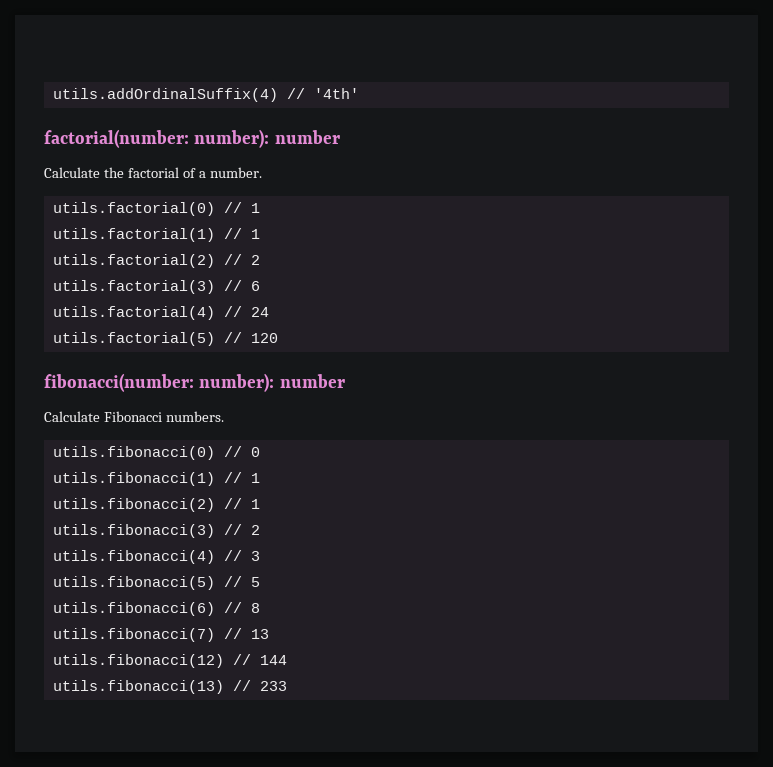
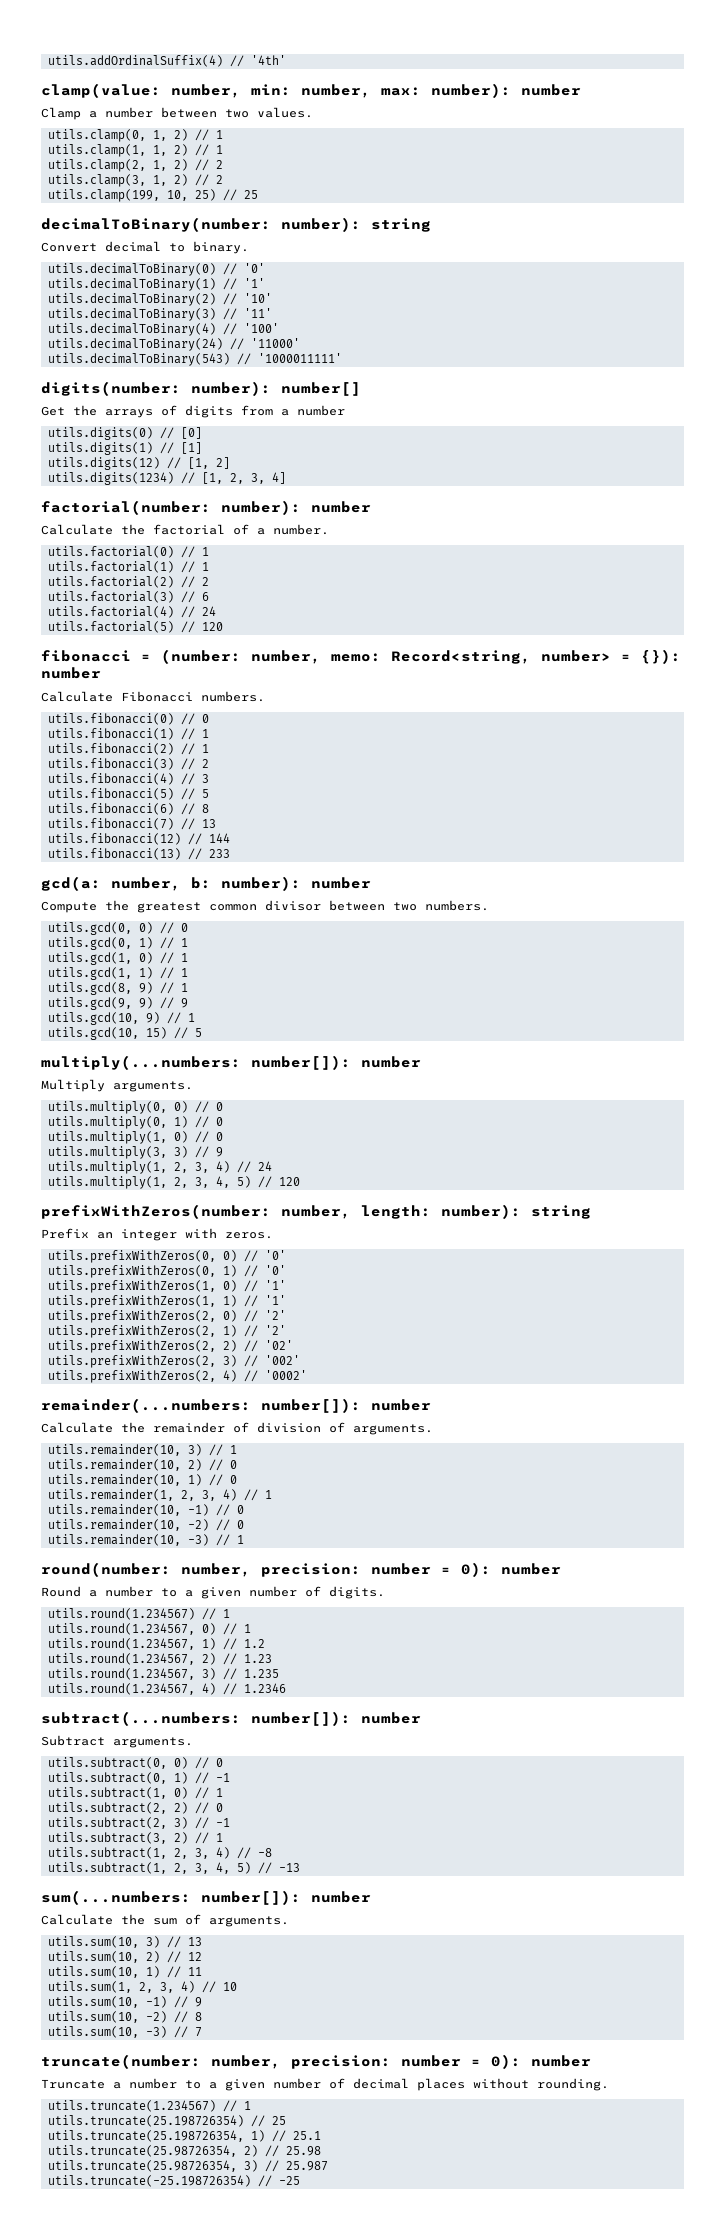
(359, 93) none -> [41,83,581,98] [41,107,313,120] [47,129,223,142] [47,144,223,157] [47,159,223,172] [47,174,223,187] [47,189,258,202] [41,217,431,232] [41,241,249,254] [47,263,265,276] [47,278,265,291] [47,293,272,306] [47,308,272,321] [47,323,279,336] [47,338,300,351] [47,353,342,366] [41,381,361,396] [41,405,345,418] [47,427,202,440] [47,442,202,455] [47,457,230,470] [47,472,286,485] // clamp(value: number, min: number, max: number): number // Clamp a number between two values. // utils.clamp(0, 1, 2) // 1 // utils.clamp(1, 1, 2) // 1 // utils.clamp(2, 1, 2) // 2 // utils.clamp(3, 1, 2) // 2 // utils.clamp(199, 10, 25) // 25 // decimalToBinary(number: number): string // Convert decimal to binary. // utils.decimalToBinary(0) // '0' // utils.decimalToBinary(1) // '1' // utils.decimalToBinary(2) // '10' // utils.decimalToBinary(3) // '11' // utils.decimalToBinary(4) // '100' // utils.decimalToBinary(24) // '11000' // utils.decimalToBinary(543) // '1000011111' // digits(number: number): number[] // Get the arrays of digits from a number // utils.digits(0) // [0] // utils.digits(1) // [1] // utils.digits(12) // [1, 2] // utils.digits(1234) // [1, 2, 3, 4]
[44,373,275,392] fibonacci(number: number): -> [41,649,681,664] fibonacci = (number: number, memo: Record<string, number> = {}):
(287, 686) none -> [41,876,371,891] [41,900,489,913] [47,922,188,935] [47,937,188,950] [47,952,188,965] [47,967,188,980] [47,982,188,995] [47,997,188,1010] [47,1012,195,1025] [47,1027,202,1040] [41,1055,421,1070] [41,1079,193,1092] [47,1101,223,1114] [47,1116,223,1129] [47,1131,223,1144] [47,1146,223,1159] [47,1161,272,1174] [47,1176,300,1189] [41,1204,591,1219] [41,1228,273,1241] [47,1250,286,1263] [47,1265,286,1278] [47,1280,286,1293] [47,1295,286,1308] [47,1310,286,1323] [47,1325,286,1338] [47,1340,293,1353] [47,1355,300,1368] [47,1370,307,1383] [41,1398,431,1413] [41,1422,433,1435] [47,1444,237,1456] [47,1459,237,1471] [47,1474,237,1486] [47,1489,272,1501] [47,1504,244,1516] [47,1519,244,1531] [47,1534,244,1546] [41,1562,561,1577] [41,1586,385,1599] [47,1608,230,1620] [47,1623,251,1635] [47,1638,265,1650] [47,1653,272,1665] [47,1668,279,1680] [47,1683,286,1695] [41,1711,421,1726] [41,1735,193,1748] [47,1757,223,1769] [47,1772,230,1784] [47,1787,223,1799] [47,1802,223,1814] [47,1817,230,1829] [47,1832,223,1844] [47,1847,272,1859] [47,1862,300,1874] [41,1890,371,1905] [41,1914,289,1927] [47,1936,202,1948] [47,1951,202,1963] [47,1966,202,1978] [47,1981,237,1993] [47,1996,202,2008] [47,2011,202,2023] [47,2026,202,2038] [41,2054,591,2069] [41,2078,609,2091] [47,2100,251,2112] [47,2115,286,2127] [47,2130,321,2142] [47,2145,321,2157] [47,2160,328,2172] [47,2175,300,2187] // gcd(a: number, b: number): number // Compute the greatest common divisor between two numbers. // utils.gcd(0, 0) // 0 // utils.gcd(0, 1) // 1 // utils.gcd(1, 0) // 1 // utils.gcd(1, 1) // 1 // utils.gcd(8, 9) // 1 // utils.gcd(9, 9) // 9 // utils.gcd(10, 9) // 1 // utils.gcd(10, 15) // 5 // multiply(...numbers: number[]): number // Multiply arguments. // utils.multiply(0, 0) // 0 // utils.multiply(0, 1) // 0 // utils.multiply(1, 0) // 0 // utils.multiply(3, 3) // 9 // utils.multiply(1, 2, 3, 4) // 24 // utils.multiply(1, 2, 3, 4, 5) // 120 // prefixWithZeros(number: number, length: number): string // Prefix an integer with zeros. // utils.prefixWithZeros(0, 0) // '0' // utils.prefixWithZeros(0, 1) // '0' // utils.prefixWithZeros(1, 0) // '1' // utils.prefixWithZeros(1, 1) // '1' // utils.prefixWithZeros(2, 0) // '2' // utils.prefixWithZeros(2, 1) // '2' // utils.prefixWithZeros(2, 2) // '02' // utils.prefixWithZeros(2, 3) // '002' // utils.prefixWithZeros(2, 4) // '0002' // remainder(...numbers: number[]): number // Calculate the remainder of division of arguments. // utils.remainder(10, 3) // 1 // utils.remainder(10, 2) // 0 // utils.remainder(10, 1) // 0 // utils.remainder(1, 2, 3, 4) // 1 // utils.remainder(10, -1) // 0 // utils.remainder(10, -2) // 0 // utils.remainder(10, -3) // 1 // round(number: number, precision: number = 0): number // Round a number to a given number of digits. // utils.round(1.234567) // 1 // utils.round(1.234567, 0) // 1 // utils.round(1.234567, 1) // 1.2 // utils.round(1.234567, 2) // 1.23 // utils.round(1.234567, 3) // 1.235 // utils.round(1.234567, 4) // 1.2346 // subtract(...numbers: number[]): number // Subtract arguments. // utils.subtract(0, 0) // 0 // utils.subtract(0, 1) // -1 // utils.subtract(1, 0) // 1 // utils.subtract(2, 2) // 0 // utils.subtract(2, 3) // -1 // utils.subtract(3, 2) // 1 // utils.subtract(1, 2, 3, 4) // -8 // utils.subtract(1, 2, 3, 4, 5) // -13 // sum(...numbers: number[]): number // Calculate the sum of arguments. // utils.sum(10, 3) // 13 // utils.sum(10, 2) // 12 // utils.sum(10, 1) // 11 // utils.sum(1, 2, 3, 4) // 10 // utils.sum(10, -1) // 9 // utils.sum(10, -2) // 8 // utils.sum(10, -3) // 7 // truncate(number: number, precision: number = 0): number // Truncate a number to a given number of decimal places without rounding. // utils.truncate(1.234567) // 1 // utils.truncate(25.198726354) // 25 // utils.truncate(25.198726354, 1) // 25.1 // utils.truncate(25.98726354, 2) // 25.98 // utils.truncate(25.98726354, 3) // 25.987 // utils.truncate(-25.198726354) // -25

